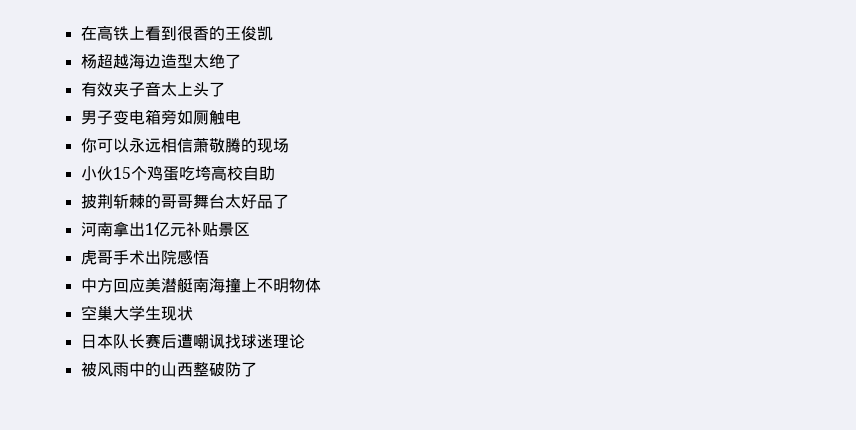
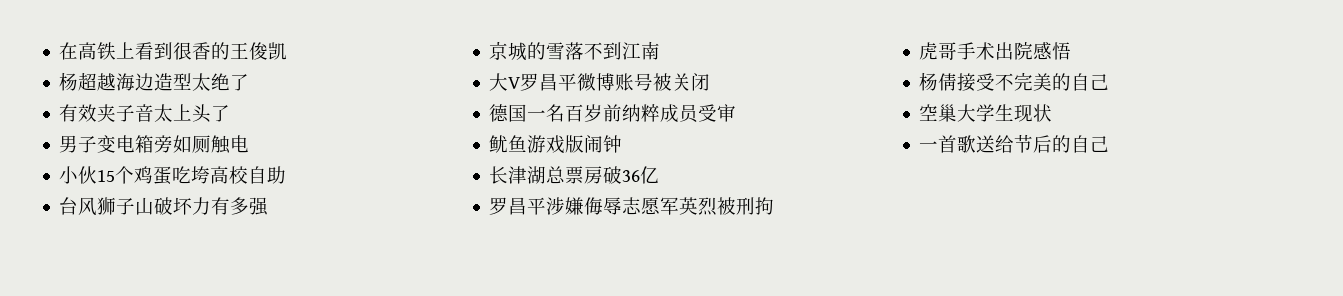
[80,137,289,153] // 你可以永远相信萧敬腾的现场 -> (250, 144) none
[80,194,289,209] [80,221,250,237] [80,249,209,265] [80,277,321,293] [80,305,193,321] [80,333,305,349] [80,362,257,377] 披荆斩棘的哥哥舞台太好品了 // 河南拿出1亿元补贴景区 // 虎哥手术出院感悟 // 中方回应美潜艇南海撞上不明物体 // 空巢大学生现状 // 日本队长赛后遭嘲讽找球迷理论 // 被风雨中的山西整破防了 -> [59,197,270,216] [489,41,661,61] [489,73,711,91] [489,104,737,123] [489,135,623,154] [489,166,660,184] [489,197,775,216] [919,42,1072,60] [919,72,1110,92] [919,104,1053,122] [919,134,1110,153] 台风狮子山破坏力有多强 // 京城的雪落不到江南 // 大V罗昌平微博账号被关闭 // 德国一名百岁前纳粹成员受审 // 鱿鱼游戏版闹钟 // 长津湖总票房破36亿 // 罗昌平涉嫌侮辱志愿军英烈被刑拘 // 虎哥手术出院感悟 // 杨倩接受不完美的自己 // 空巢大学生现状 // 一首歌送给节后的自己

